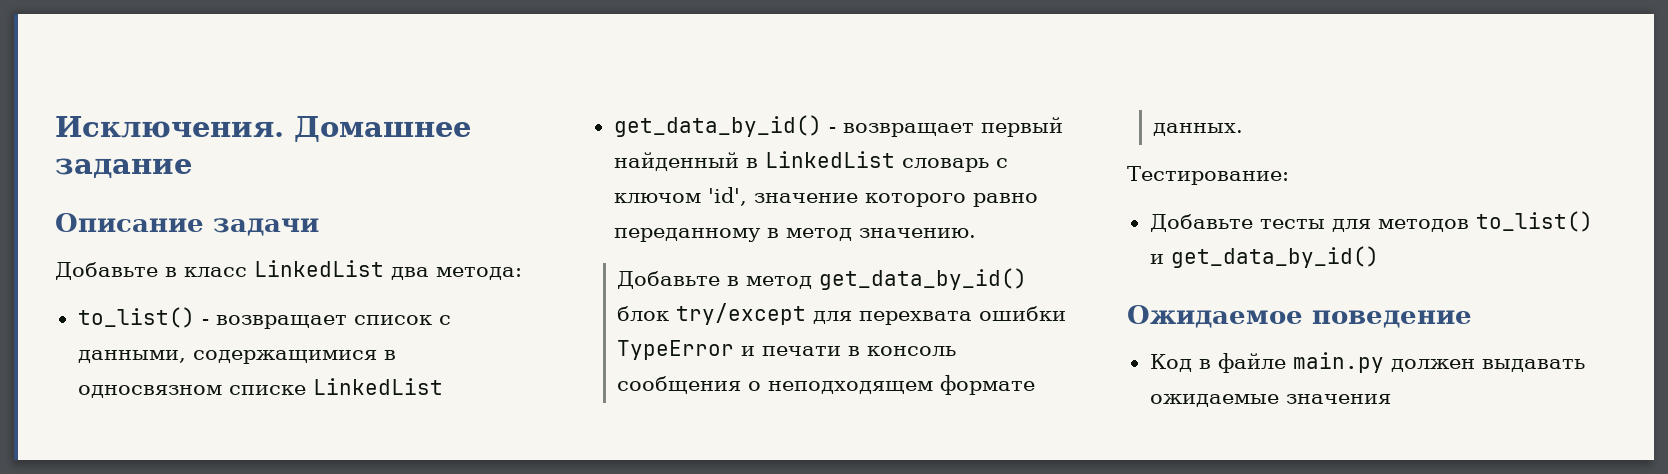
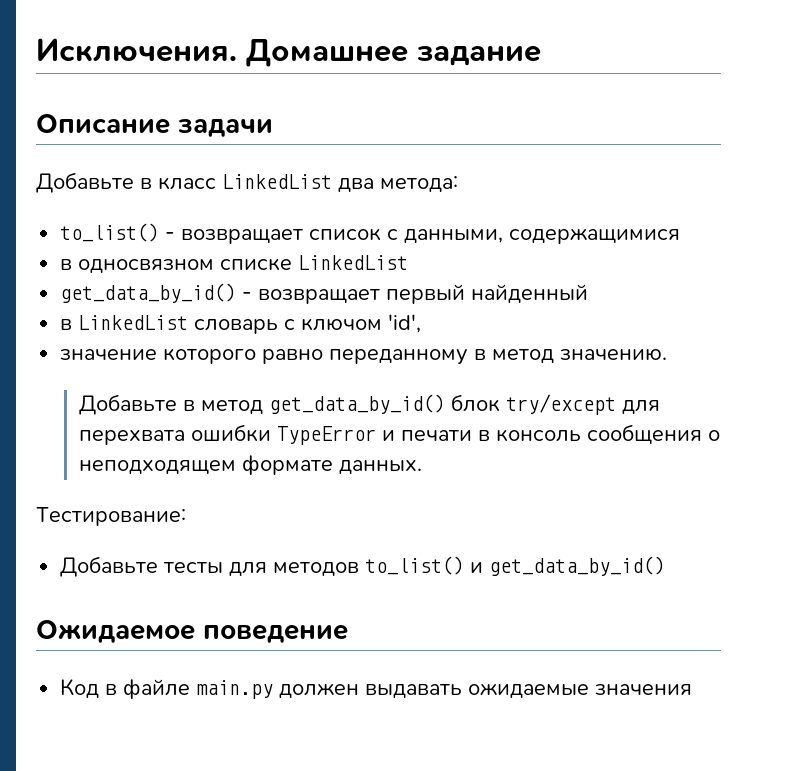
(377, 357) none -> (681, 236) //
(739, 161) none -> (589, 294) //
(747, 196) none -> (422, 323) //

